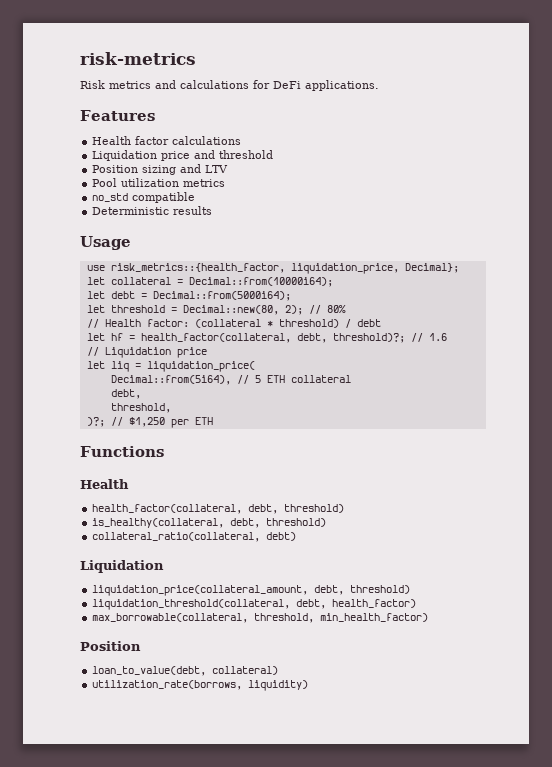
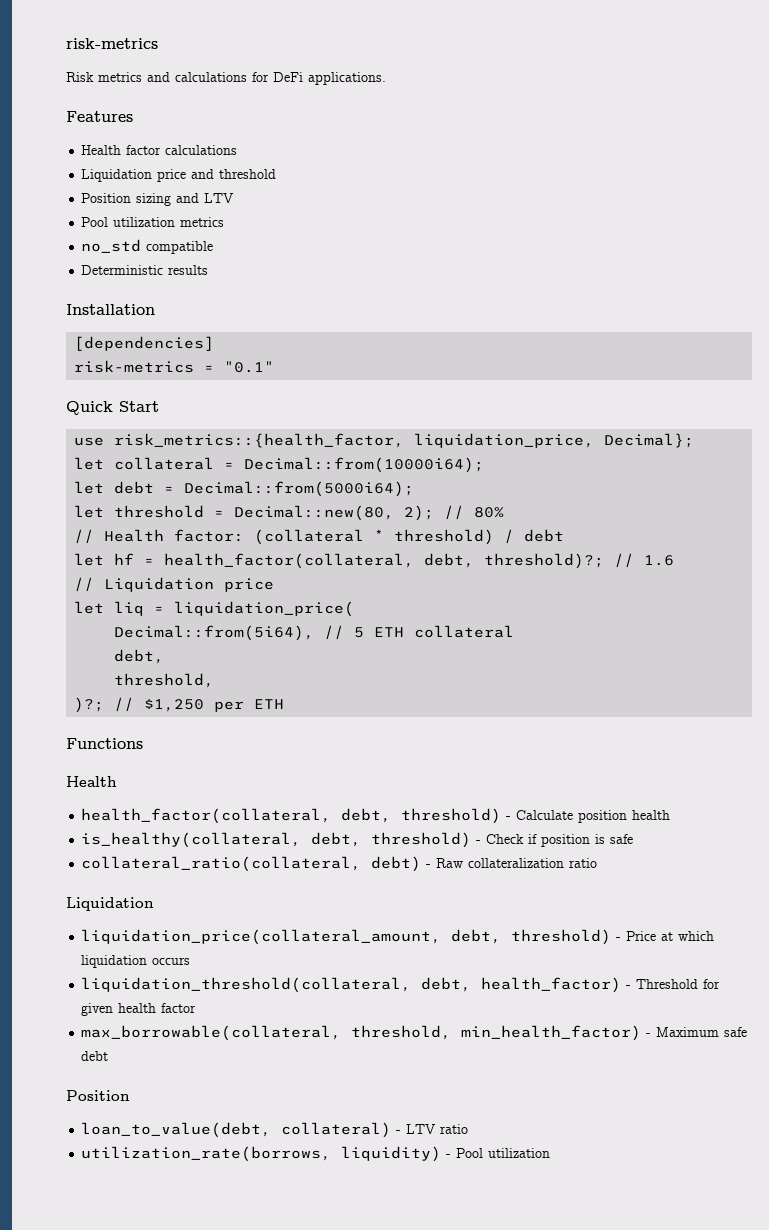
[80,236,131,250] Usage -> [66,304,155,315] [74,336,215,351] [74,360,275,373] [66,401,159,415] Installation // [dependencies] // risk-metrics = "0.1" // Quick Start
(345, 508) none -> [506,810,671,823] - Calculate position health
[92,532,297,542] [80,560,164,573] [92,585,411,596] [92,599,417,610] // collateral_ratio(collateral, debt) // Liquidation // liquidation_price(collateral_amount, debt, threshold) // liquidation_threshold(collateral, debt, health_factor) -> [476,834,634,847] [81,856,598,872] [66,897,154,911] [81,929,715,945] [81,955,191,968] [81,977,721,993] [81,1003,197,1016] - Check if position is safe // collateral_ratio(collateral, debt) - Raw collateralization ratio // Liquidation // liquidation_price(collateral_amount, debt, threshold) - Price at which liquidation occurs // liquidation_threshold(collateral, debt, health_factor) - Threshold for given health factor
(429, 617) none -> [646,1027,748,1037] [81,1051,109,1061] - Maximum safe debt
(279, 670) none -> [396,1124,469,1134] - LTV ratio
(309, 685) none -> [446,1148,551,1158] - Pool utilization

